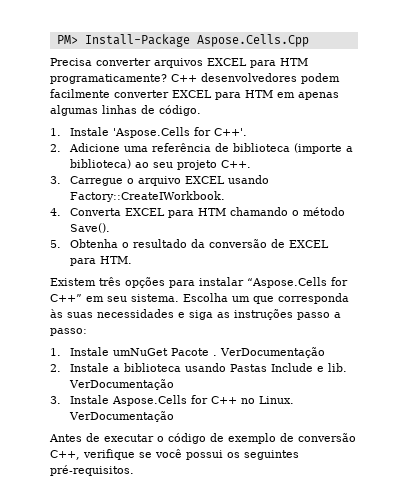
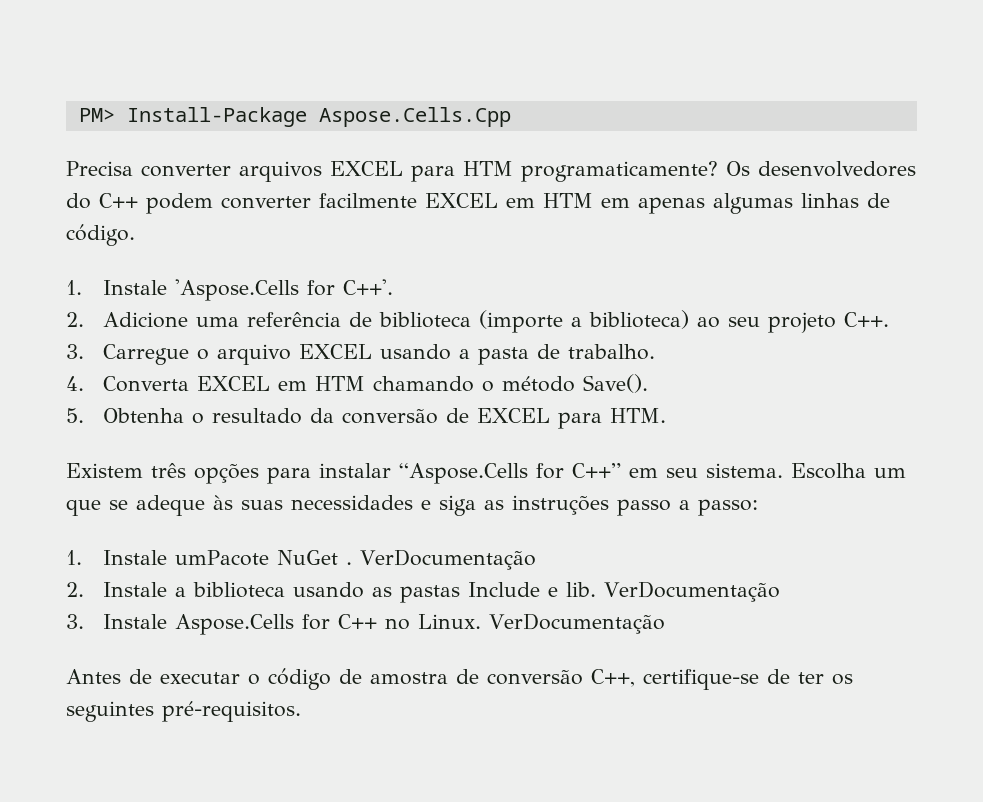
[171,73,340,84] [50,89,241,100] C++ desenvolvedores podem facilmente converter EXCEL para -> [726,161,916,177] [66,193,535,214] Os desenvolvedores do C++ podem converter facilmente EXCEL em
[70,191,226,202] Factory::CreateIWorkbook. -> [459,344,656,365] a pasta de trabalho.
[168,210,195,218] para -> [278,381,308,391] em
[278,293,349,304] corresponda -> [109,495,205,516] se adeque
[113,348,210,356] umNuGet Pacote -> [175,550,339,566] umPacote NuGet
[230,364,268,372] Pastas -> [372,585,461,603] as pastas
[228,433,276,444] exemplo -> [370,672,448,685] amostra
[83,449,223,460] verifique se você possui -> [643,669,824,690] certifique-se de ter

